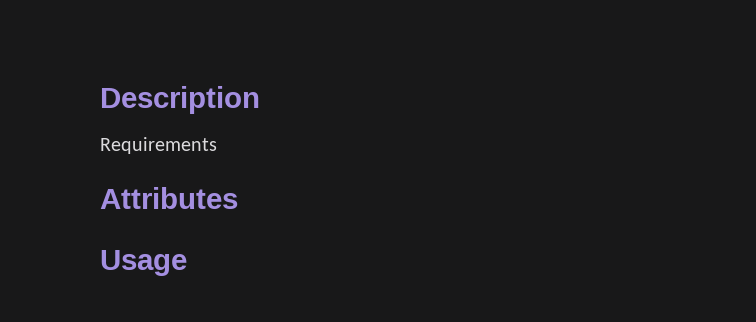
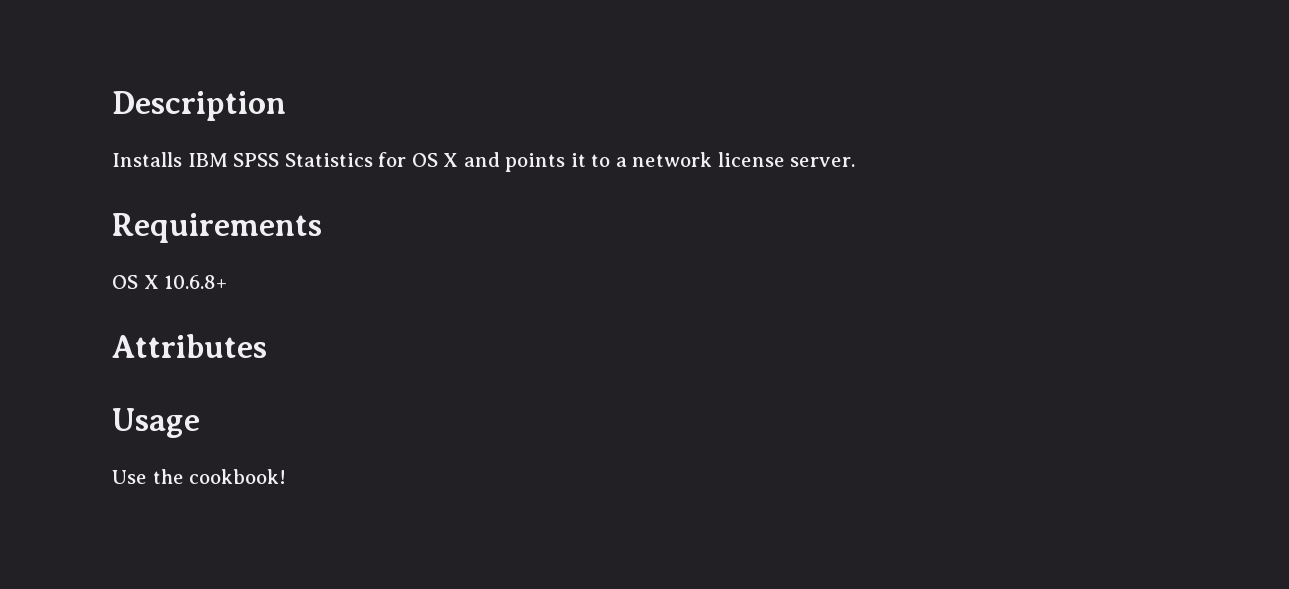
[100,137,217,154] Requirements -> [112,152,856,172] [112,213,322,243] [112,275,228,289] Installs IBM SPSS Statistics for OS X and points it to a network license server. // Requirements // OS X 10.6.8+
(187, 263) none -> [112,469,287,484] // Use the cookbook!

